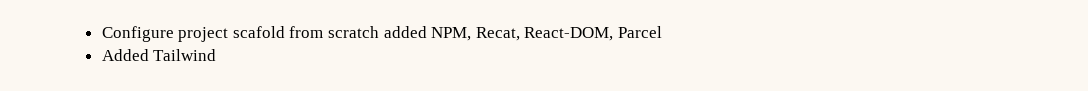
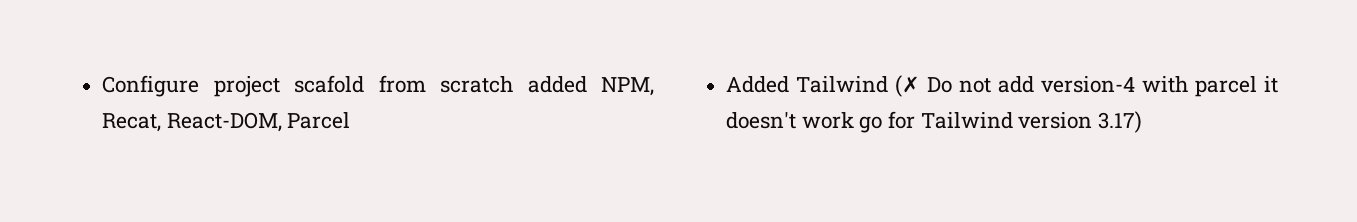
(217, 55) none -> [895,75,1278,97] [726,111,1143,133] (✗ Do not add version-4 with parcel it doesn't work go for Tailwind version 3.17)

